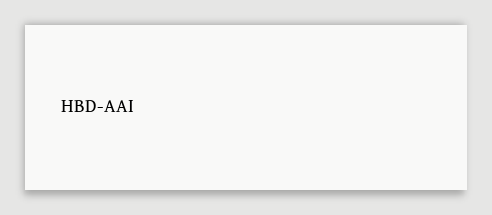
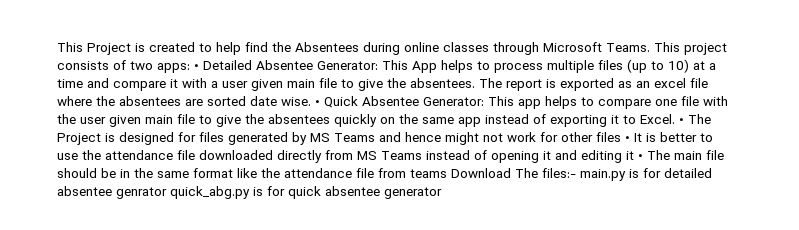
[61,100,134,112] HBD-AAI -> [57,42,727,55] [57,59,716,73] [57,78,708,91] [57,96,728,109] [57,114,711,127] [57,132,713,145] [57,150,724,163] [57,168,712,181] [57,186,442,199] This Project is created to help find the Absentees during online classes through Microsoft Teams. This project consists of two apps: • Detailed Absentee Generator: This App helps to process multiple files (up to 10) at a time and compare it with a user given main file to give the absentees. The report is exported as an excel file where the absentees are sorted date wise. • Quick Absentee Generator: This app helps to compare one file with the user given main file to give the absentees quickly on the same app instead of exporting it to Excel. • The Project is designed for files generated by MS Teams and hence might not work for other files • It is better to use the attendance file downloaded directly from MS Teams instead of opening it and editing it • The main file should be in the same format like the attendance file from teams Download The files:- main.py is for detailed absentee genrator quick_abg.py is for quick absentee generator

